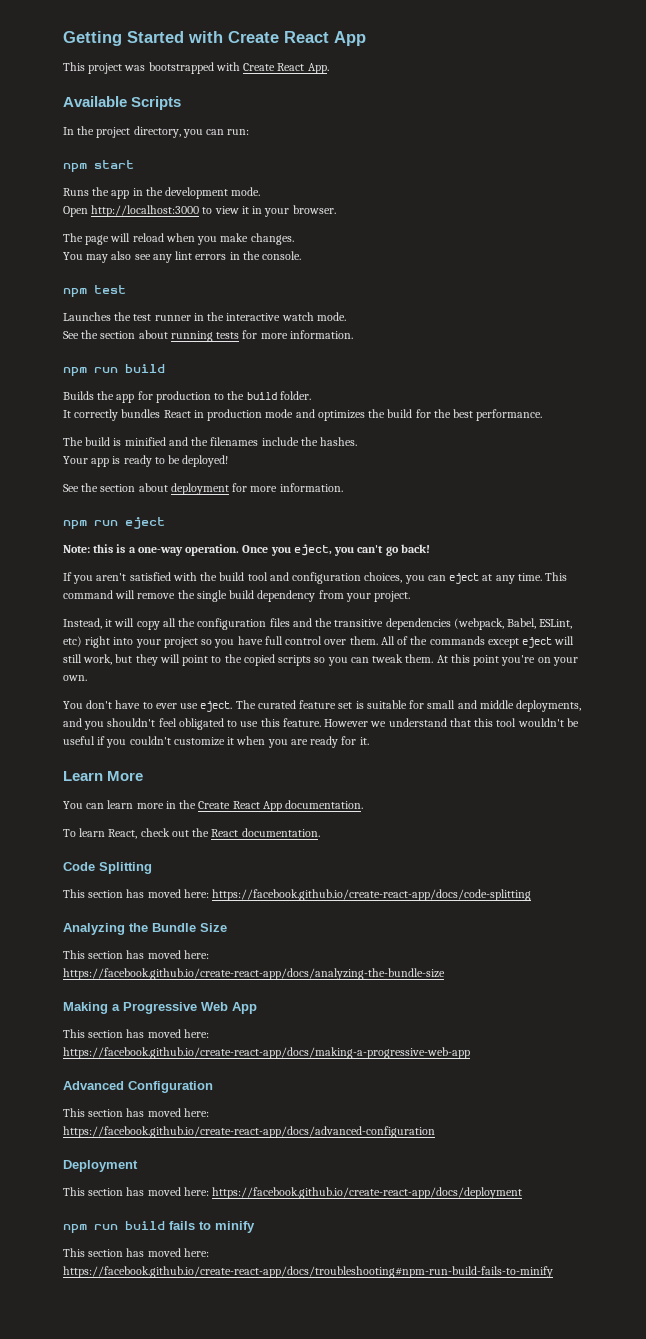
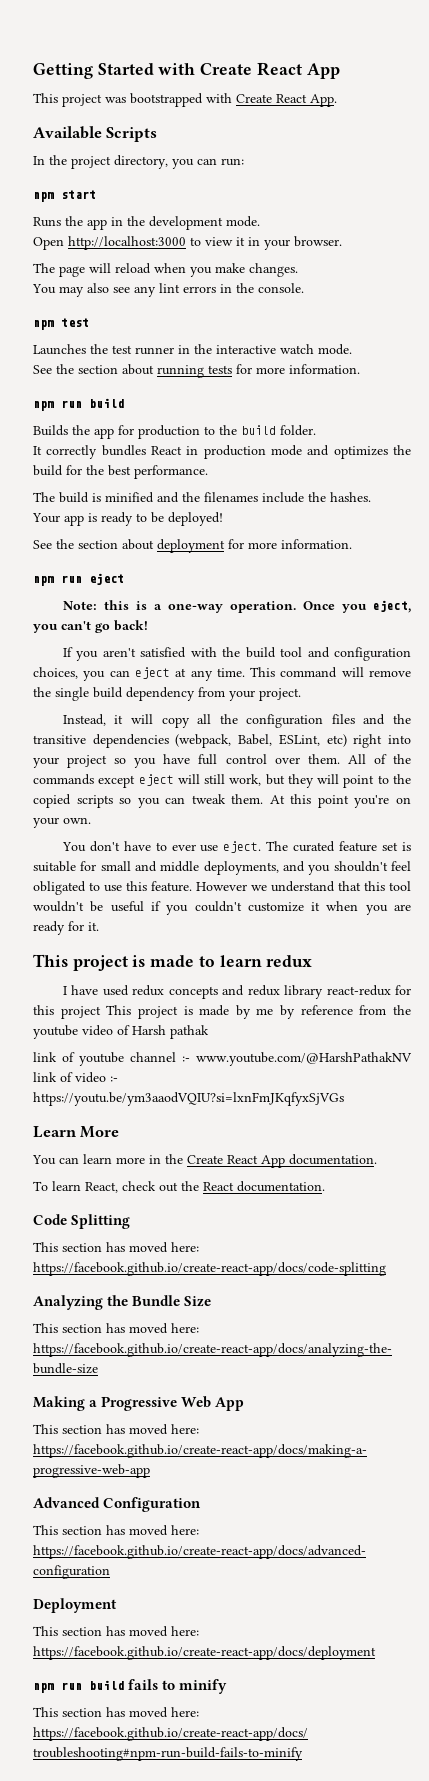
(369, 741) none -> [33,954,313,971] [62,985,411,999] [33,1005,411,1019] [33,1025,209,1039] [33,1052,412,1066] [33,1072,118,1083] [33,1092,344,1106] // This project is made to learn redux // I have used redux concepts and redux library react-redux for this project This project is made by me by reference from the youtube video of Harsh pathak // link of youtube channel :- www.youtube.com/@HarshPathakNV link of video :- https://youtu.be/ym3aaodVQIU?si=lxnFmJKqfyxSjVGs

